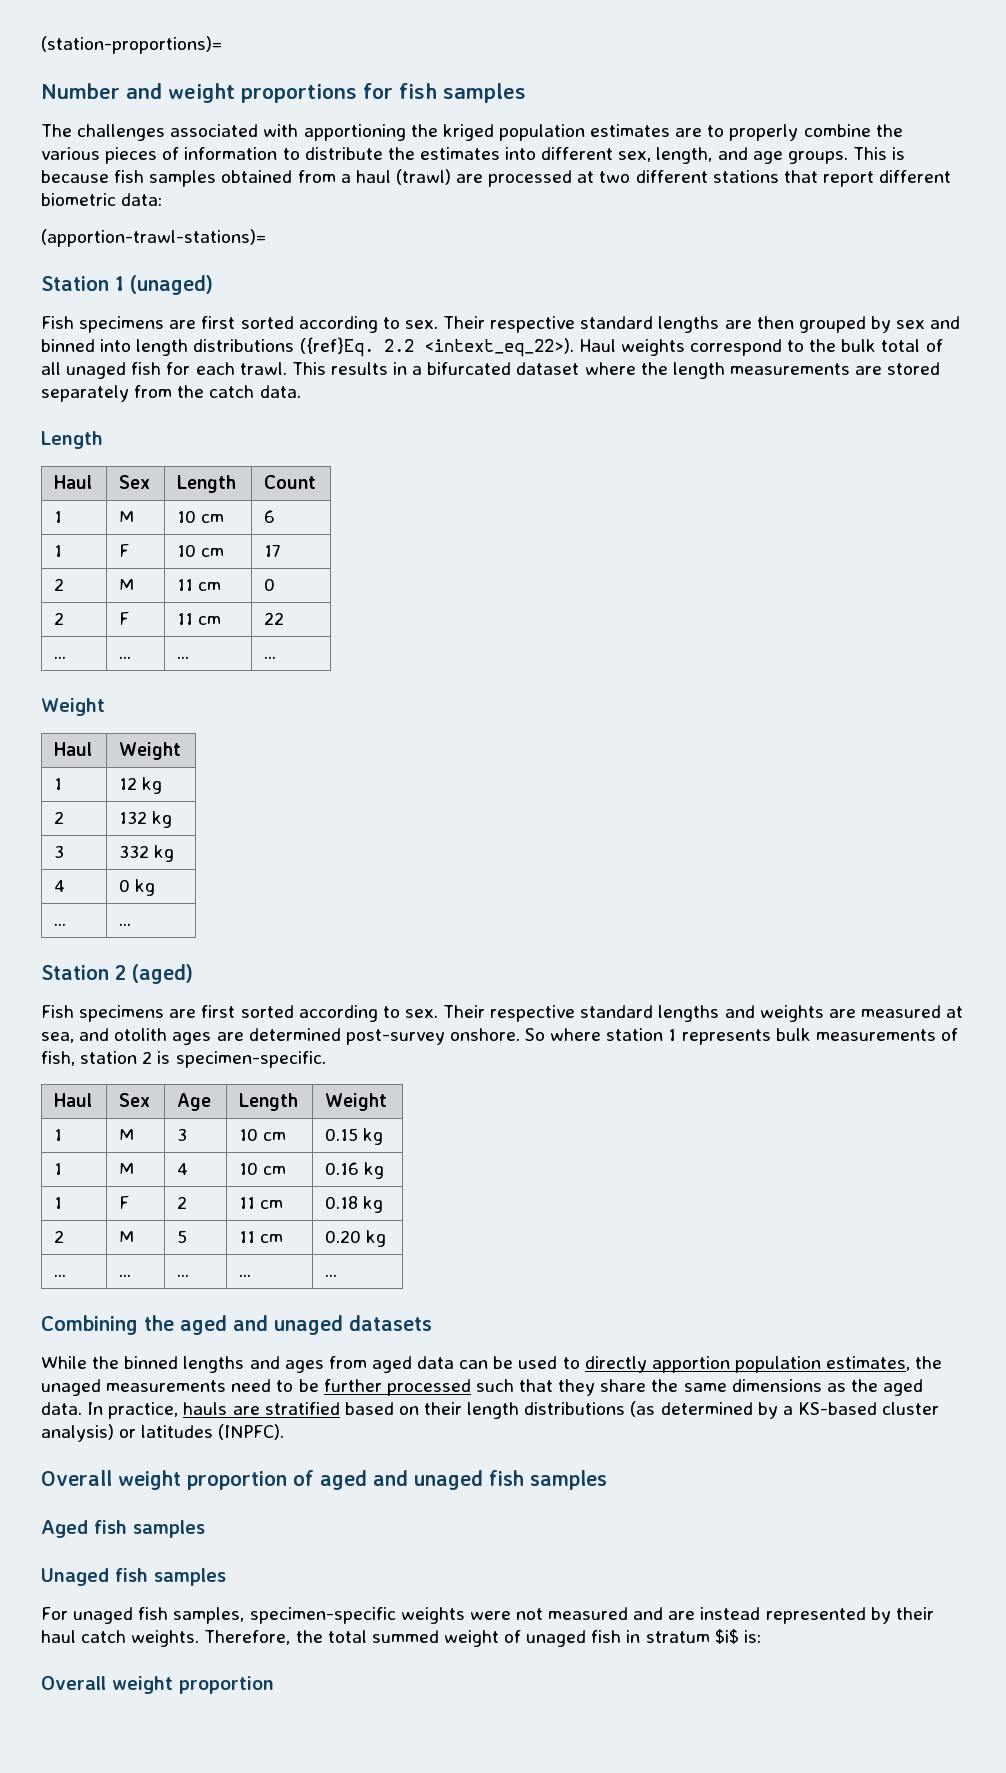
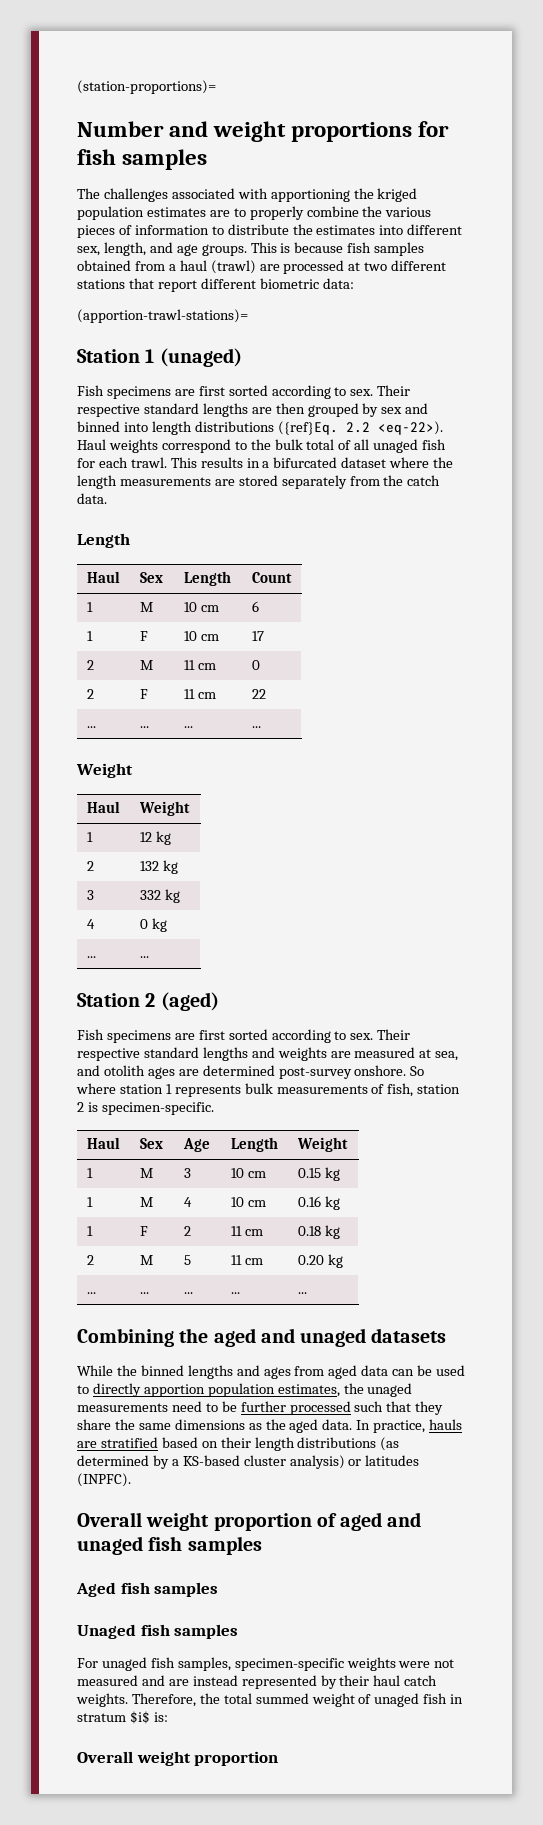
[423,338,574,357] <intext_eq_22>). -> [377,421,443,435] <eq-22>).

